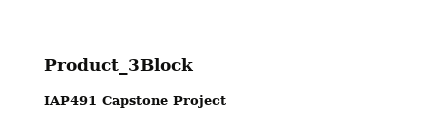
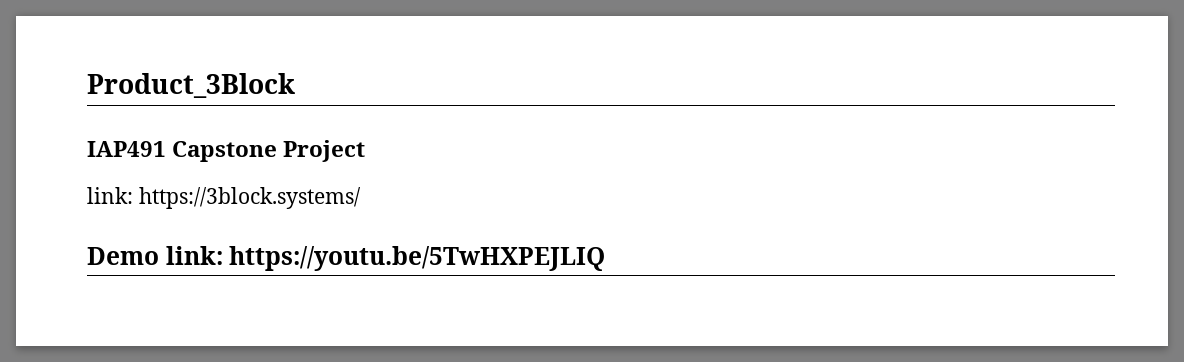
(226, 101) none -> [87,187,361,209] [87,246,606,271] // link: https://3block.systems/ // Demo link: https://youtu.be/5TwHXPEJLIQ

